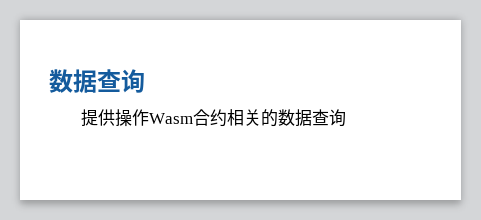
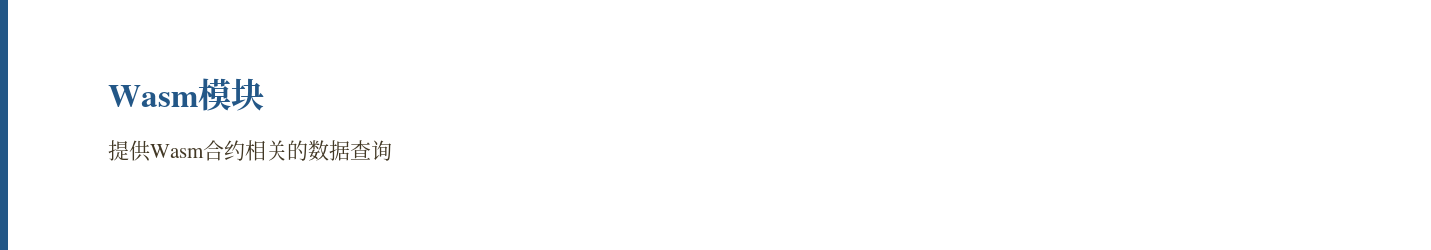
[49,69,145,93] 数据查询 -> [108,78,264,111] Wasm模块
[114,109,149,127] 操作 -> (151, 151) none

